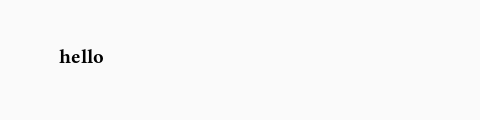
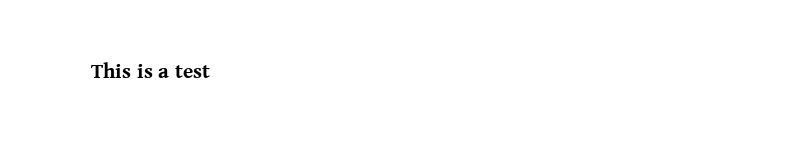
[59,49,104,63] hello -> [91,62,210,78] This is a test

